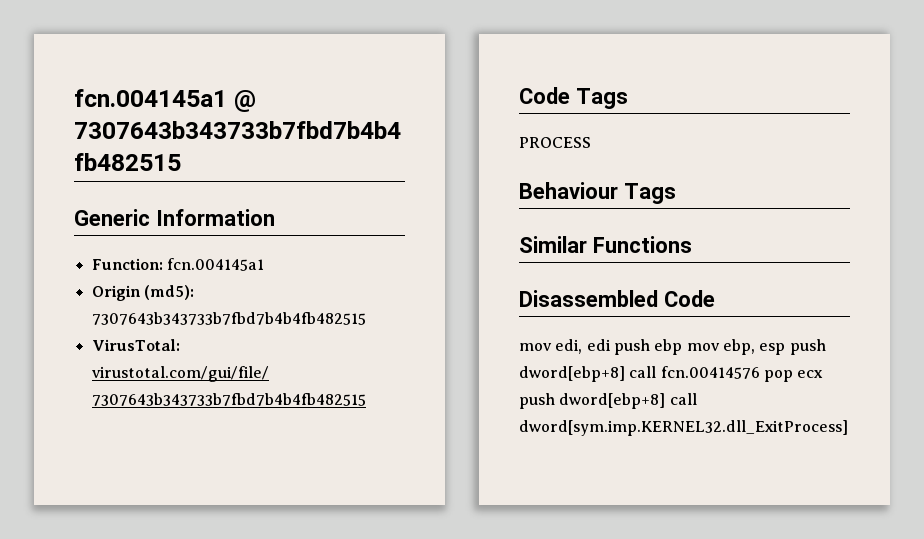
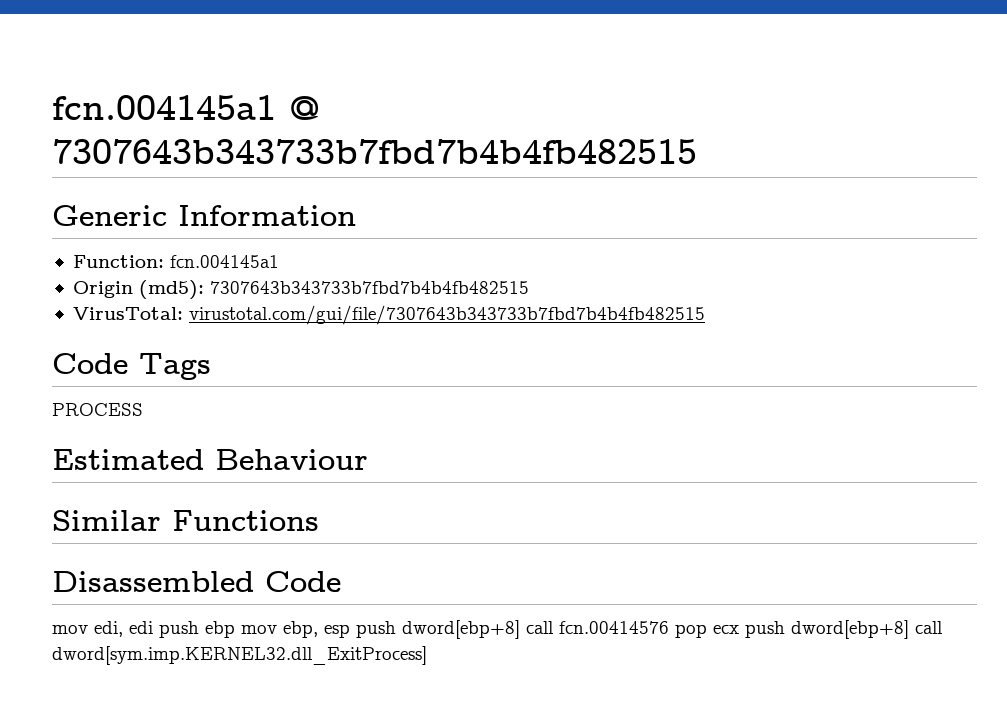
(591, 142) none -> [52,449,204,470] Estimated
[623,183,676,204] Tags -> (368, 459) none

